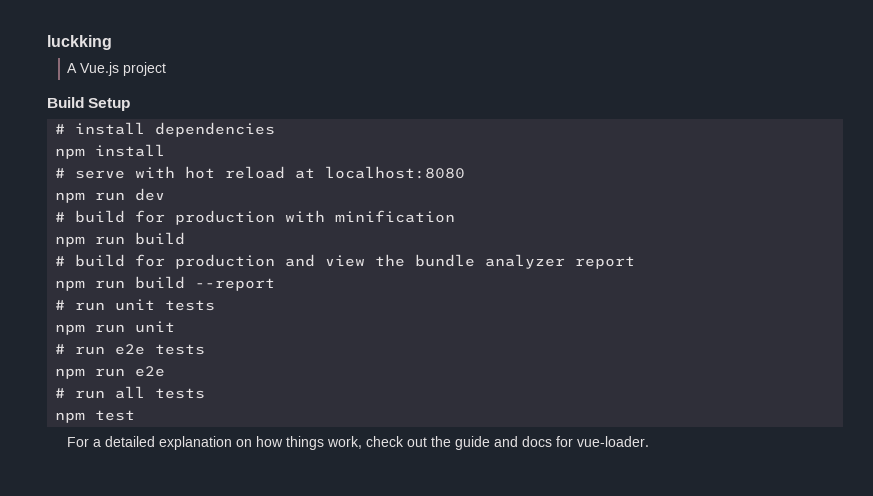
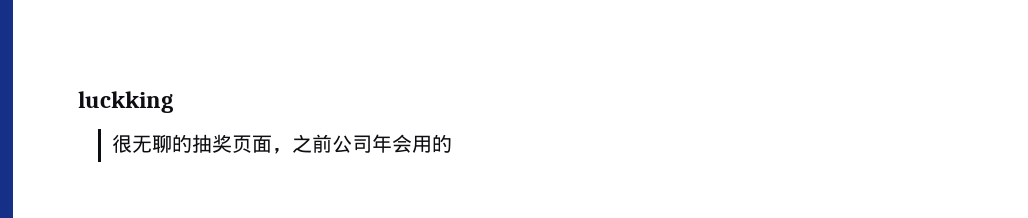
[67,62,167,76] [47,97,131,111] [55,122,276,137] [55,144,166,159] [55,166,466,179] [55,188,166,203] [55,210,456,225] [55,232,186,247] [55,254,636,269] [55,276,276,291] [55,299,216,311] [55,321,176,335] [55,344,206,355] [55,366,166,379] [55,386,206,399] [55,410,136,423] [66,436,649,450] A Vue.js project // Build Setup // # install dependencies // npm install // # serve with hot reload at localhost:8080 // npm run dev // # build for production with minification // npm run build // # build for production and view the bundle analyzer report // npm run build --report // # run unit tests // npm run unit // # run e2e tests // npm run e2e // # run all tests // npm test // For a detailed explanation on how things work, check out the guide and docs for vue-loader. -> [111,134,452,154] 很无聊的抽奖页面，之前公司年会用的

